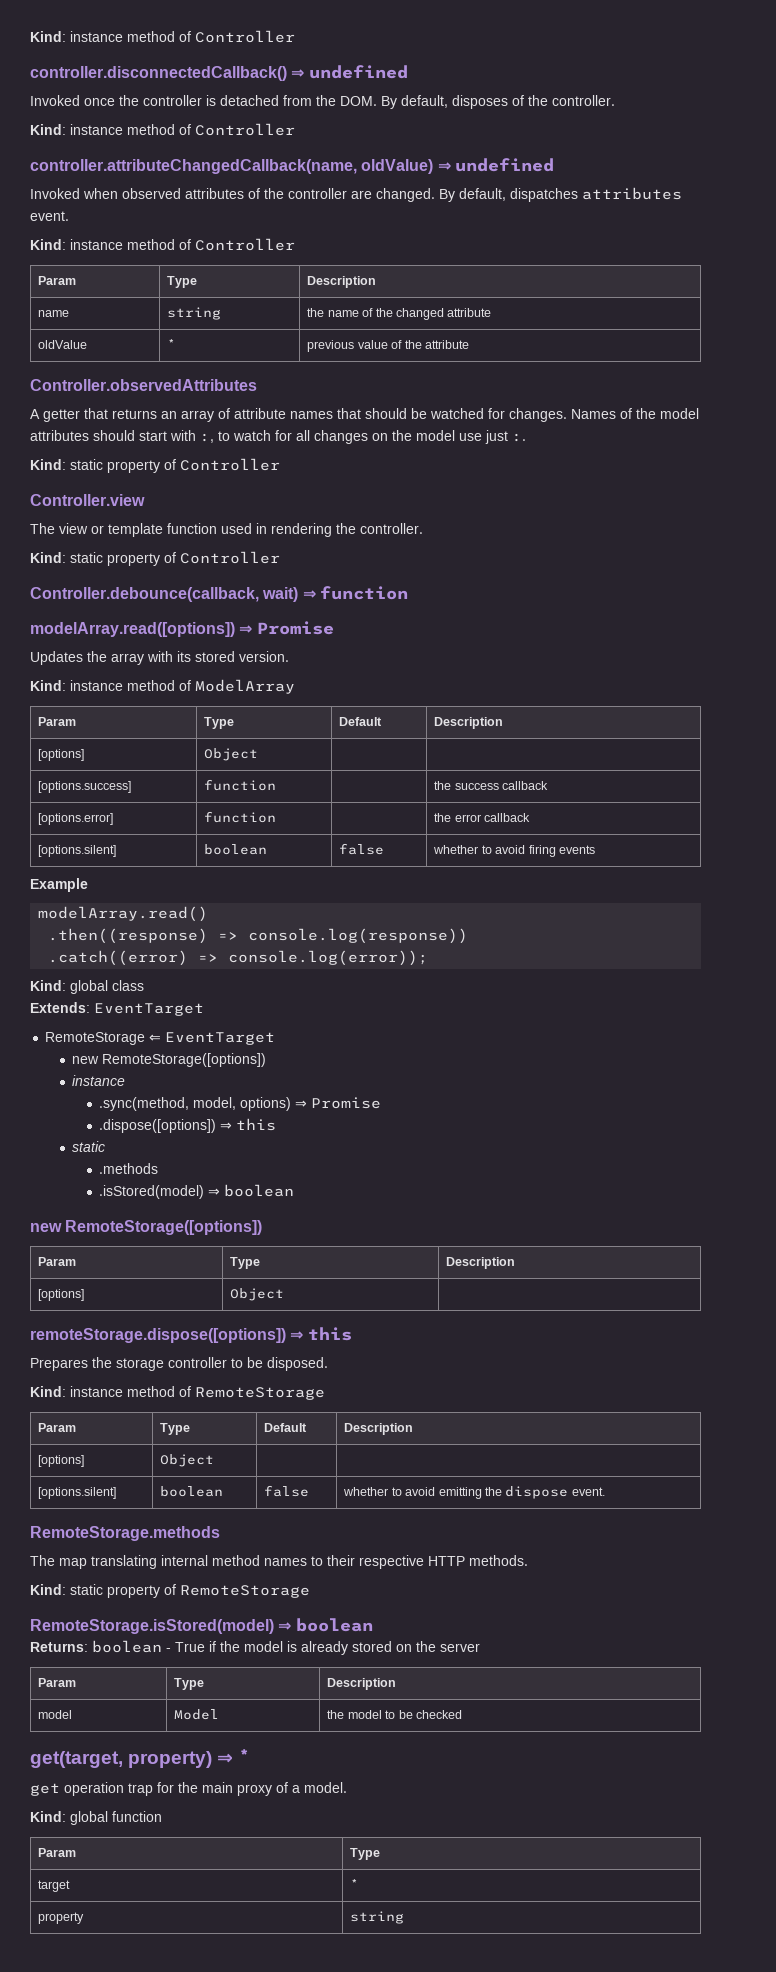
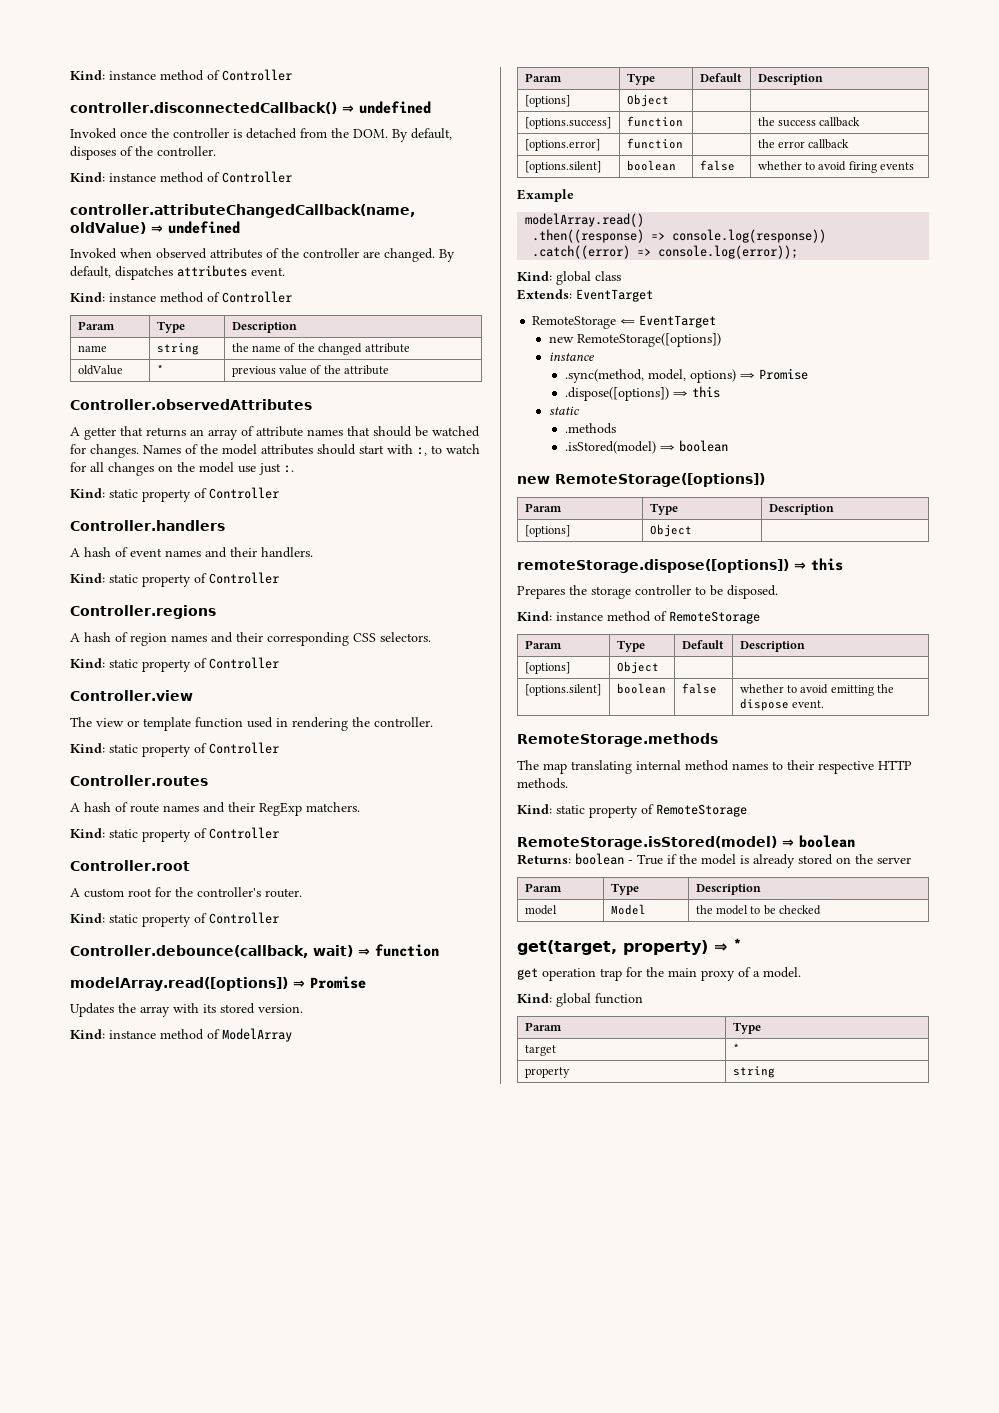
(280, 464) none -> [70,520,225,531] [70,547,313,558] [70,572,279,587] [70,605,216,619] [70,632,431,646] [70,657,279,672] // Controller.handlers // A hash of event names and their handlers. // Kind: static property of Controller // Controller.regions // A hash of region names and their corresponding CSS selectors. // Kind: static property of Controller
(280, 557) none -> [70,775,208,786] [70,802,360,816] [70,827,279,842] [70,860,190,871] [70,887,302,898] [70,912,279,927] // Controller.routes // A hash of route names and their RegExp matchers. // Kind: static property of Controller // Controller.root // A custom root for the controller's router. // Kind: static property of Controller

